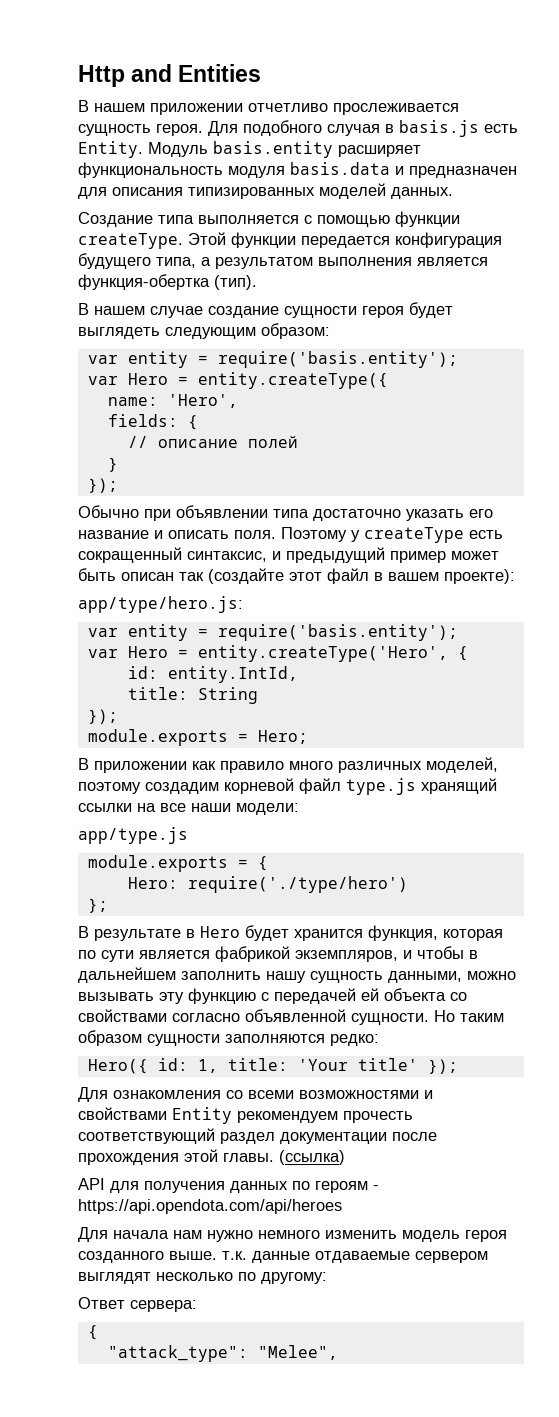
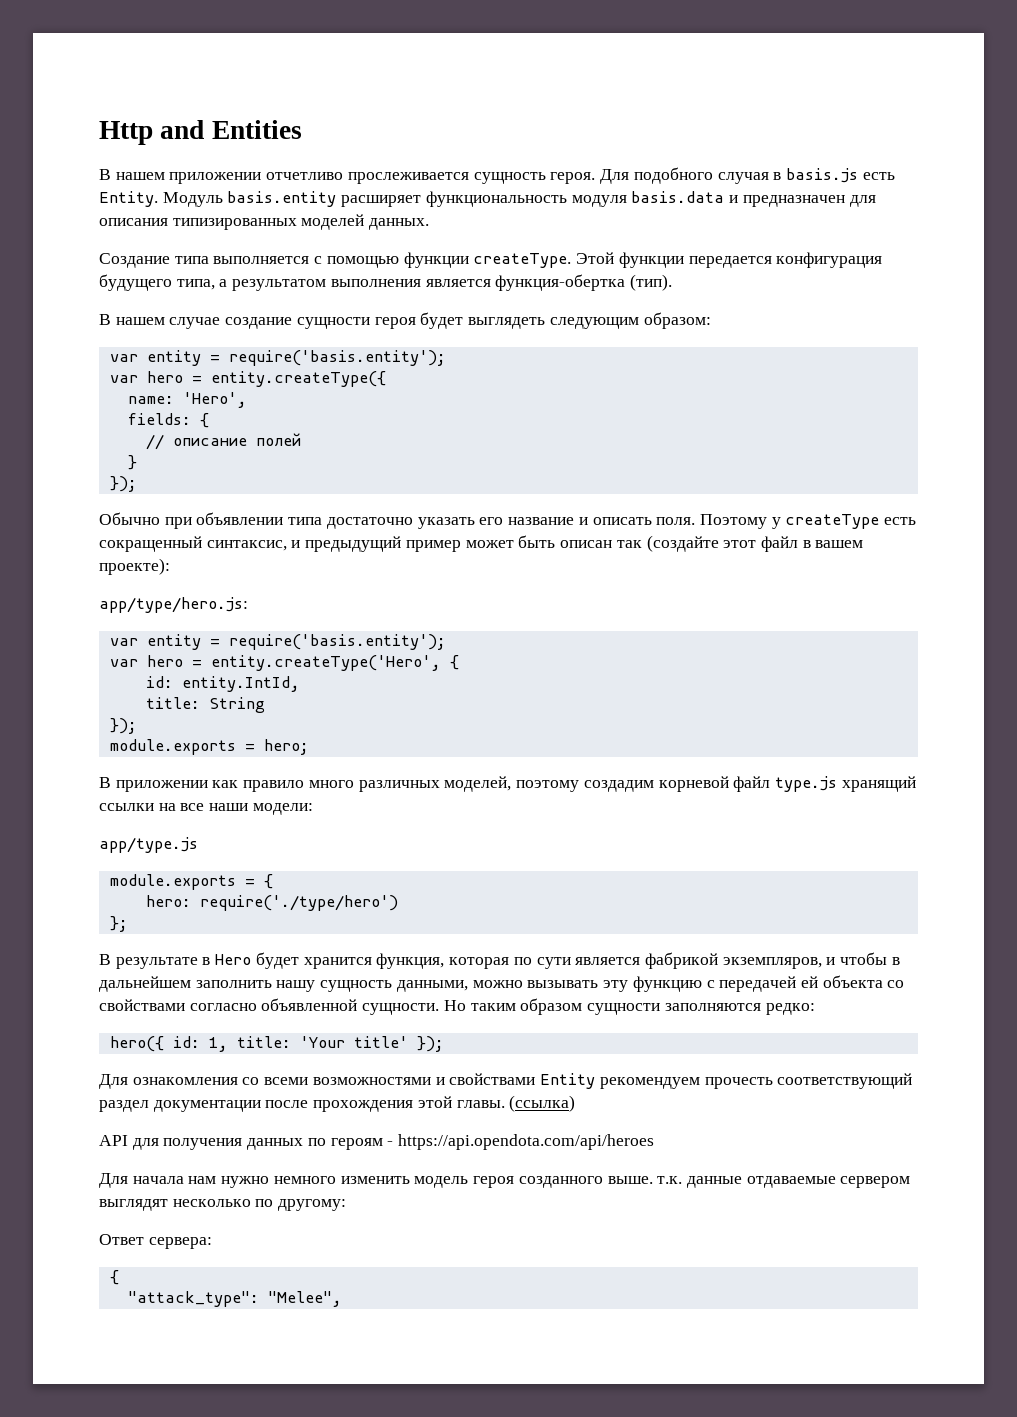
[127,373,168,385] Hero -> [146,371,183,383] hero
[127,646,168,658] Hero -> [146,655,183,667] hero
[257,730,308,744] Hero; -> [263,739,309,755] hero;
[127,877,178,889] Hero: -> [145,895,191,907] hero:
[87,1059,148,1074] Hero({ -> [109,1036,164,1052] hero({

